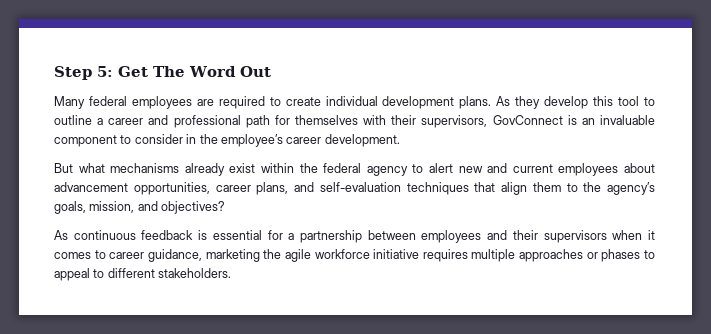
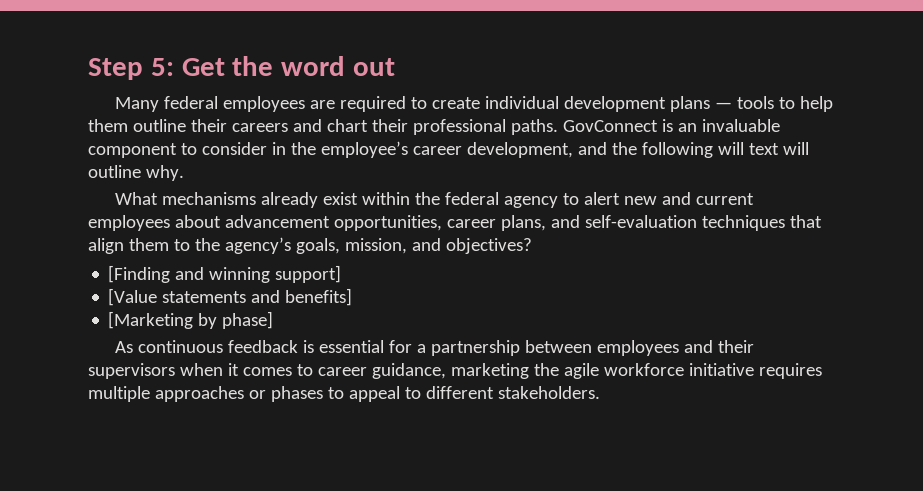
[153,66,271,77] The Word Out -> [232,56,396,76] the word out
[459,96,655,109] [54,115,488,128] plans. As they develop this tool to outline a career and professional path for themselves with their supervisors, -> [669,96,833,112] [88,119,558,135] plans — tools to help them outline their careers and chart their professional paths.
[324,134,400,147] [54,163,105,173] development. // But what -> [466,142,809,158] [88,165,184,181] [114,192,158,205] development, and the following will text will outline why. // What
(226, 207) none -> [108,265,342,283] [108,288,353,306] [108,311,274,329] // [Finding and winning support] // [Value statements and benefits] // [Marketing by phase]

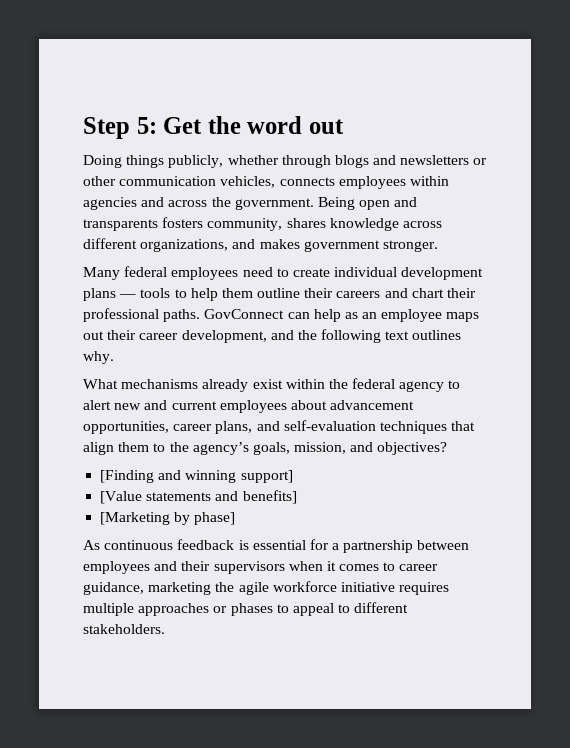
(396, 67) none -> [83,155,488,168] [83,176,449,189] [83,197,418,210] [83,217,442,231] [83,238,438,252] // Doing things publicly, whether through blogs and newsletters or other communication vehicles, connects employees within agencies and across the government. Being open and transparents fosters community, shares knowledge across different organizations, and makes government stronger.
[309,96,406,112] are required -> [242,267,273,277] need
[661,119,780,132] [88,141,408,158] is an invaluable component to consider in the employee’s -> [287,309,480,322] [83,330,137,340] can help as an employee maps out their
[717,142,809,155] [88,165,141,178] will text will outline -> [385,330,462,340] text outlines

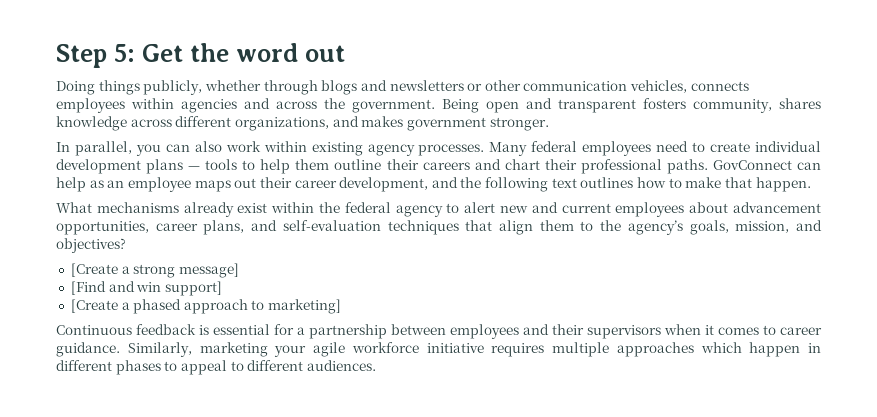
[83,219,158,231] transparents -> [558,99,636,113] transparent
(438, 246) none -> [56,141,485,156] In parallel, you can also work within existing agency processes.
[83,351,114,364] why. -> [637,177,811,192] how to make that happen.
[100,470,293,483] [100,490,297,504] [100,512,236,525] [83,540,174,550] [Finding and winning support] // [Value statements and benefits] // [Marketing by phase] // As continuous -> [70,263,239,278] [70,281,222,296] [70,299,342,314] [56,325,132,335] [Create a strong message] // [Find and win support] // [Create a phased approach to marketing] // Continuous
[83,582,235,595] guidance, marketing the -> [56,342,307,357] guidance. Similarly, marketing your
[213,606,228,613] or -> [700,342,821,357] [56,360,112,371] which happen in different
[83,624,165,634] stakeholders. -> [306,360,376,371] audiences.

